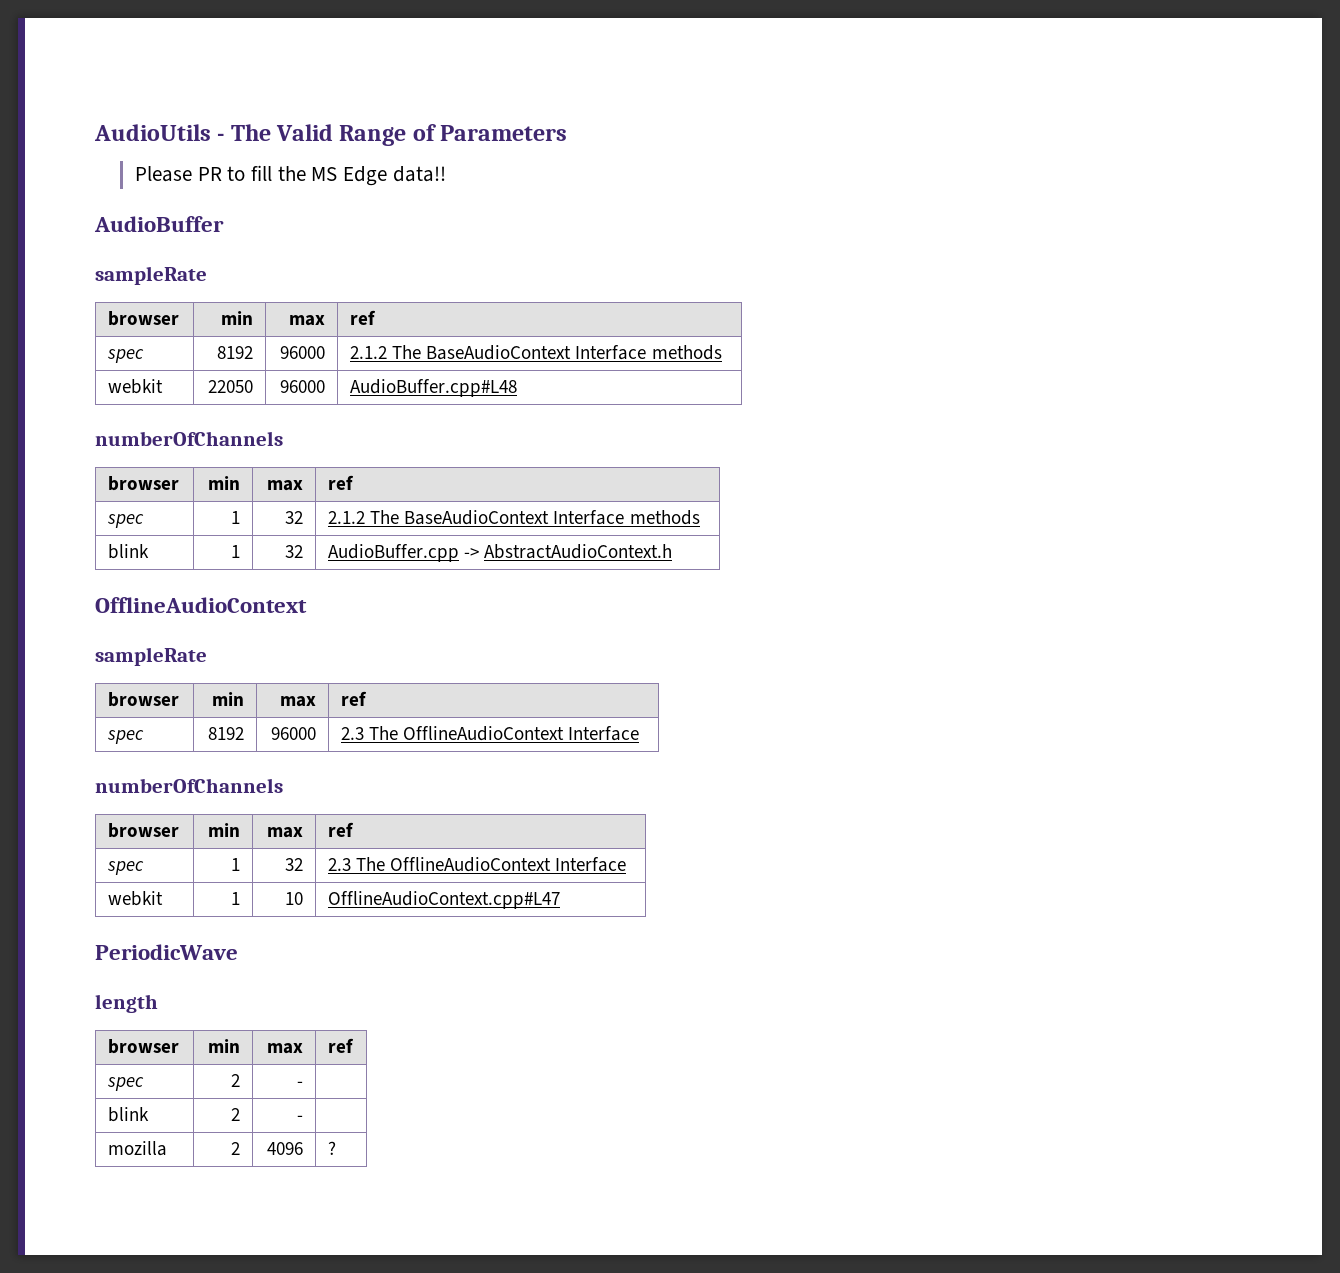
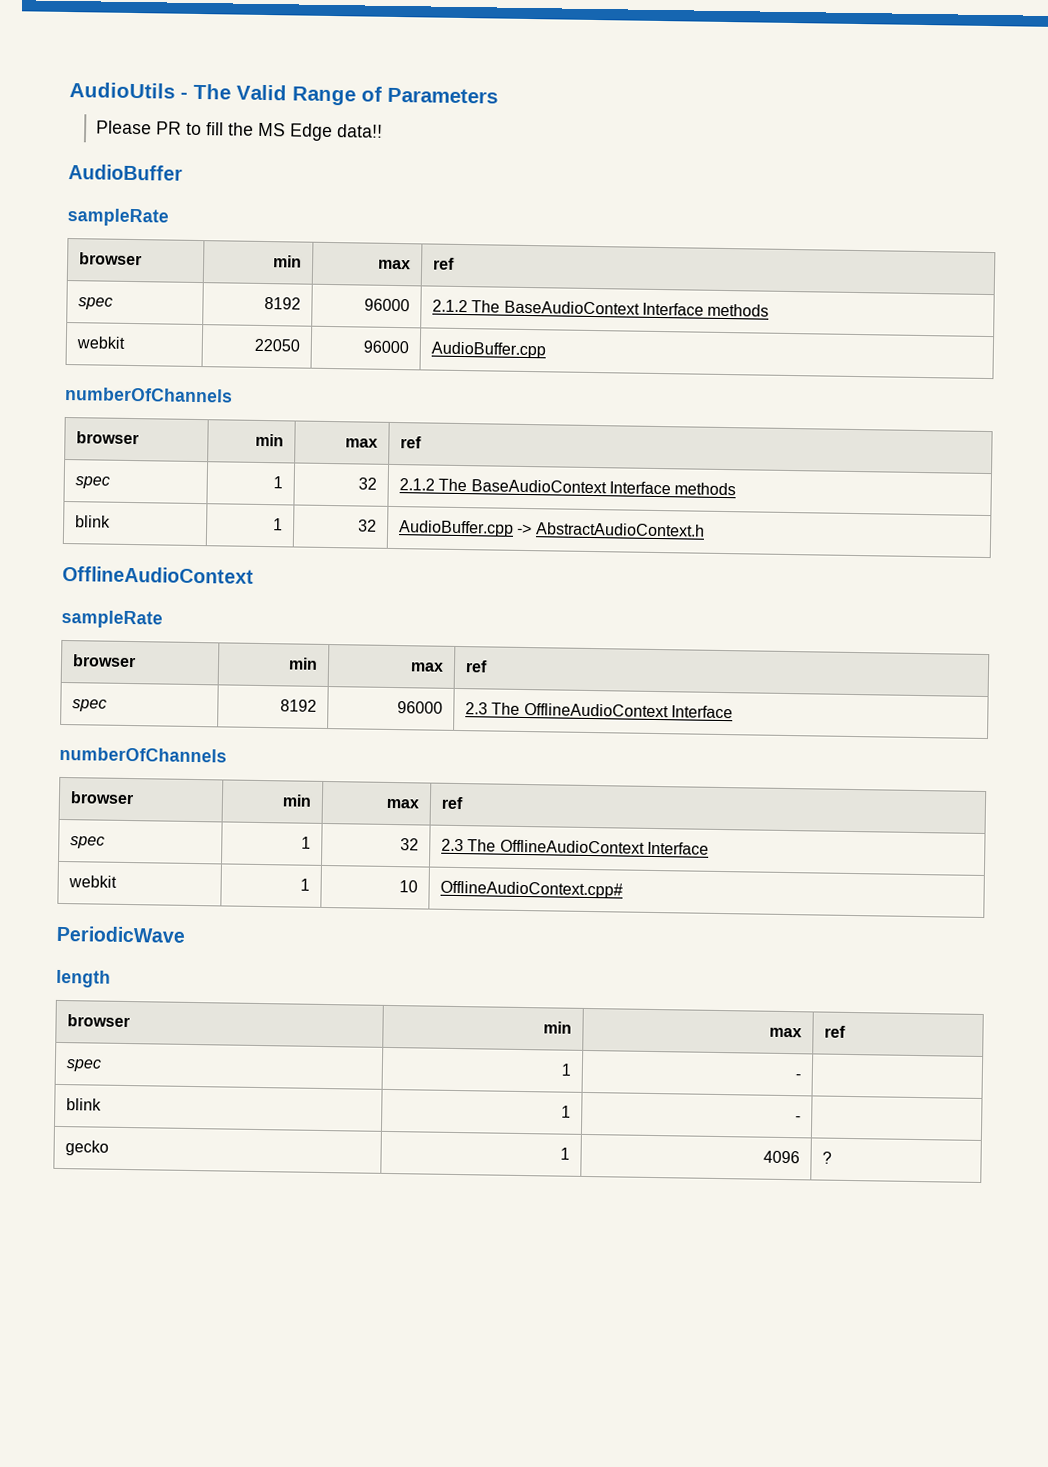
[350,379,518,397] AudioBuffer.cpp#L48 -> [431,341,547,359] AudioBuffer.cpp
[328,891,561,909] OfflineAudioContext.cpp#L47 -> [440,880,624,899] OfflineAudioContext.cpp#
[230,1074,240,1087] 2 -> [560,1063,571,1076] 1
[230,1108,240,1121] [296,1115,303,1121] [108,1141,168,1156] [230,1142,240,1155] 2 | - | // mozilla | 2 -> [560,1105,571,1118] [794,1116,801,1122] [65,1140,110,1156] [559,1147,570,1160] 1 | - | // gecko | 1

